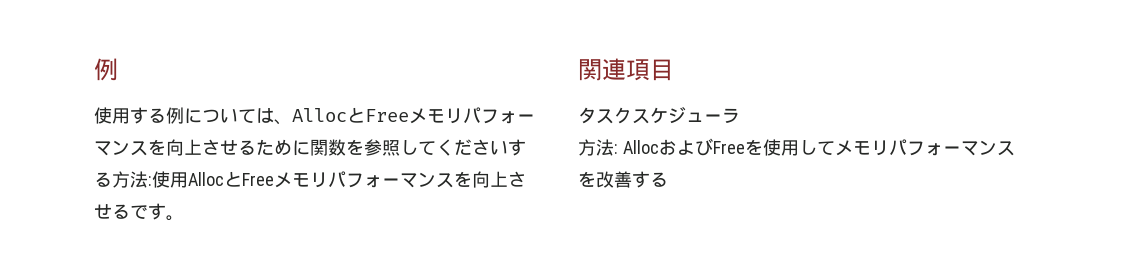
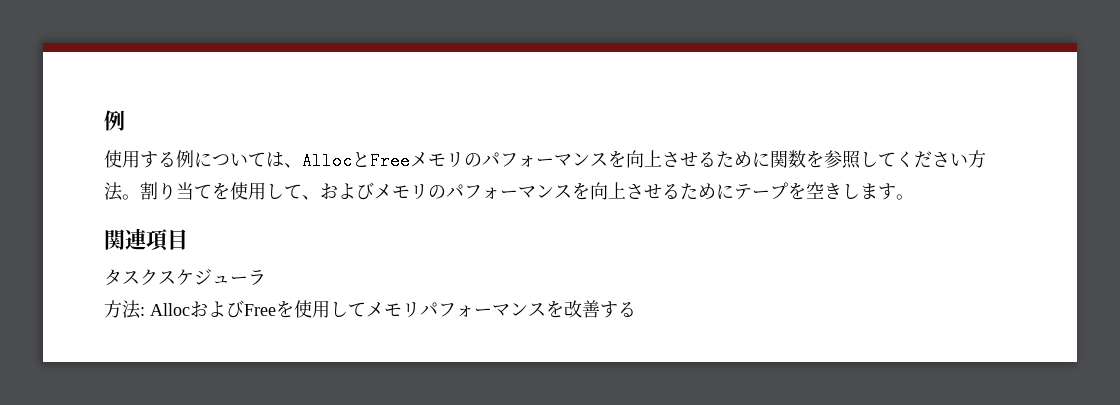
(463, 116) none -> [464,153,482,167] の
[508,139,526,156] [94,171,526,188] [94,204,148,219] する方法:使用AllocとFreeメモリパフォーマンスを向上させるで -> [968,150,986,168] [104,182,878,201] 方法。割り当てを使用して、およびメモリのパフォーマンスを向上させるためにテープを空きしま

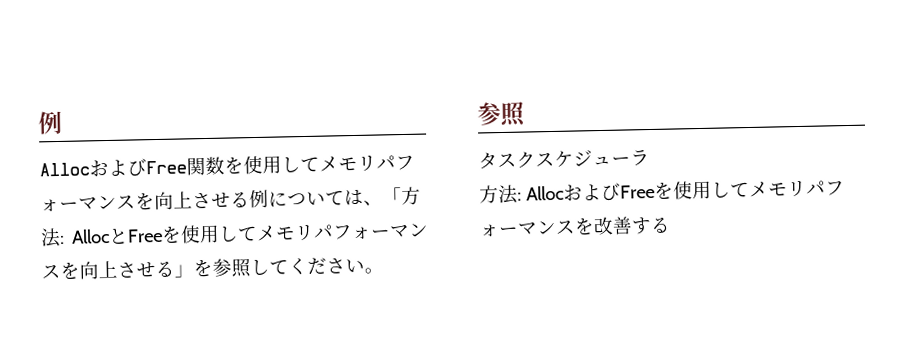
[104,150,986,170] [104,182,896,201] 使用する例については、AllocとFreeメモリのパフォーマンスを向上させるために関数を参照してください方法。割り当てを使用して、およびメモリのパフォーマンスを向上させるためにテープを空きします -> [39,155,415,177] [40,186,421,212] [40,223,429,248] [41,257,365,280] AllocおよびFree関数を使用してメモリパフォーマンスを向上させる例については、「方法: AllocとFreeを使用してメモリパフォーマンスを向上させる」を参照してください
[104,228,188,251] 関連項目 -> [477,101,526,128] 参照

